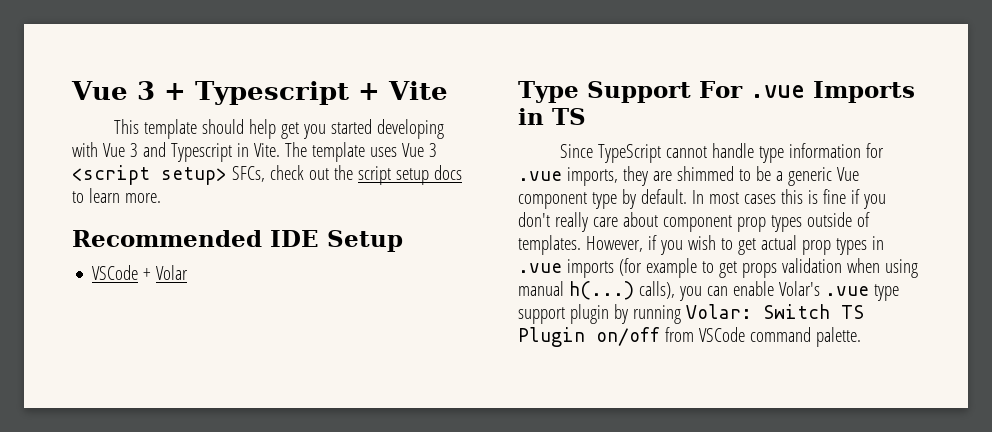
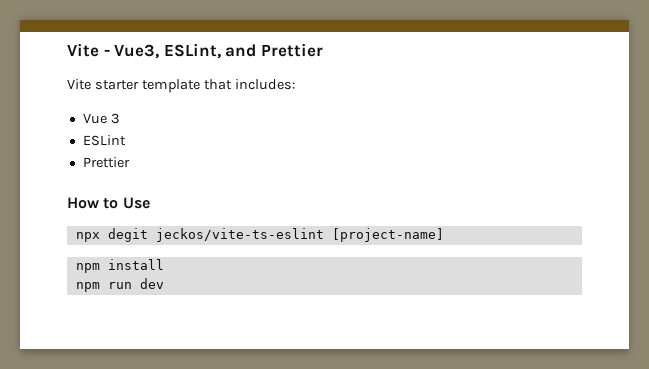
[71,81,448,105] [113,119,444,139] [72,142,437,162] [72,165,462,185] [72,188,161,203] [72,230,403,252] [92,265,189,280] [518,81,915,103] [518,108,586,125] [559,143,884,163] [518,166,859,186] [518,189,886,209] [518,212,870,232] [518,235,884,255] [518,258,918,278] [518,281,899,301] [518,304,864,324] [518,327,861,347] Vue 3 + Typescript + Vite // This template should help get you started developing with Vue 3 and Typescript in Vite. The template uses Vue 3 <script setup> SFCs, check out the script setup docs to learn more. // Recommended IDE Setup // VSCode + Volar // Type Support For .vue Imports in TS // Since TypeScript cannot handle type information for .vue imports, they are shimmed to be a generic Vue component type by default. In most cases this is fine if you don't really care about component prop types outside of templates. However, if you wish to get actual prop types in .vue imports (for example to get props validation when using manual h(...) calls), you can enable Volar's .vue type support plugin by running Volar: Switch TS Plugin on/off from VSCode command palette. -> [67,43,323,59] [67,79,295,93] [82,113,120,124] [82,135,126,146] [82,157,130,168] [67,197,150,209] [75,228,444,242] [75,259,164,273] [75,278,164,292] Vite - Vue3, ESLint, and Prettier // Vite starter template that includes: // Vue 3 // ESLint // Prettier // How to Use // npx degit jeckos/vite-ts-eslint [project-name] // npm install // npm run dev

